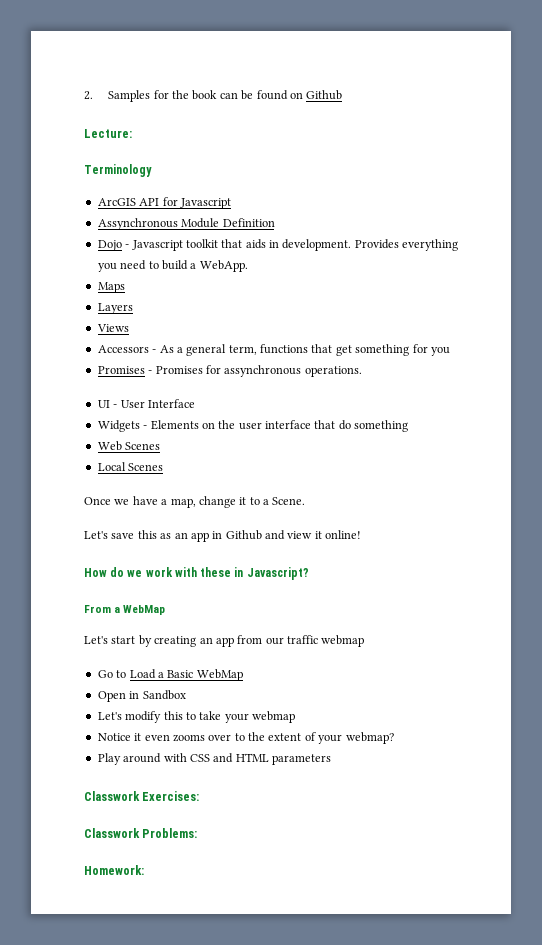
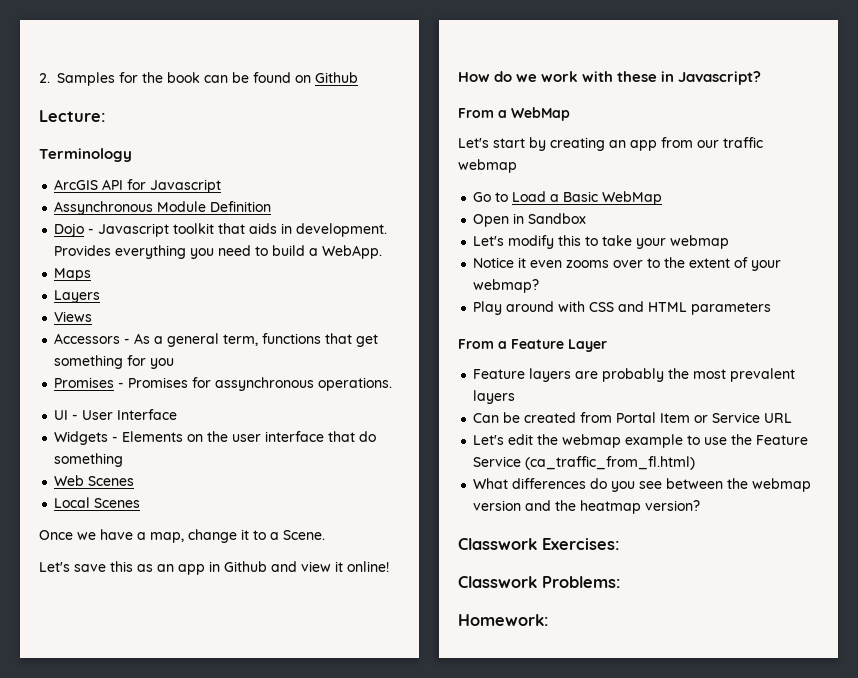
(331, 759) none -> [458,339,607,352] [473,368,796,382] [473,390,516,404] [473,412,793,423] [473,434,809,448] [473,456,696,470] [473,478,812,492] [473,500,701,514] // From a Feature Layer // Feature layers are probably the most prevalent layers // Can be created from Portal Item or Service URL // Let's edit the webmap example to use the Feature Service (ca_traffic_from_fl.html) // What differences do you see between the webmap version and the heatmap version?

